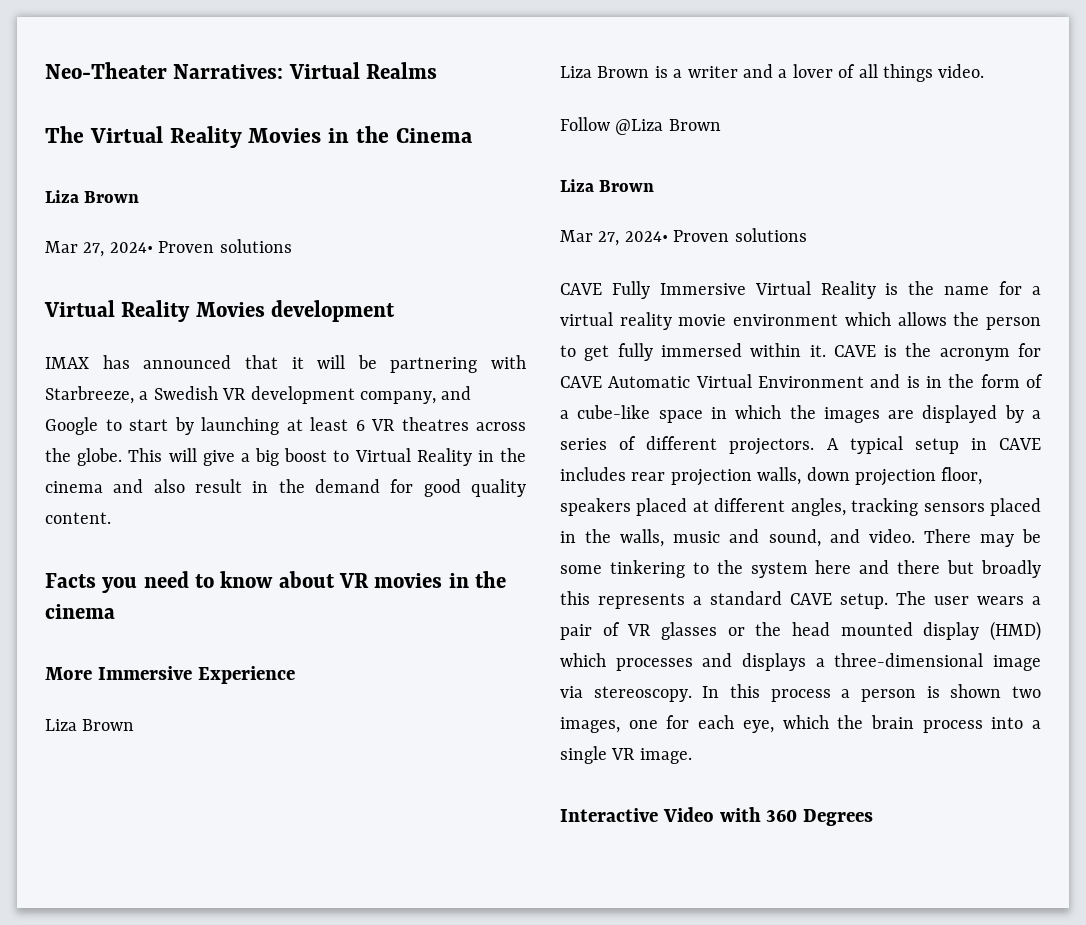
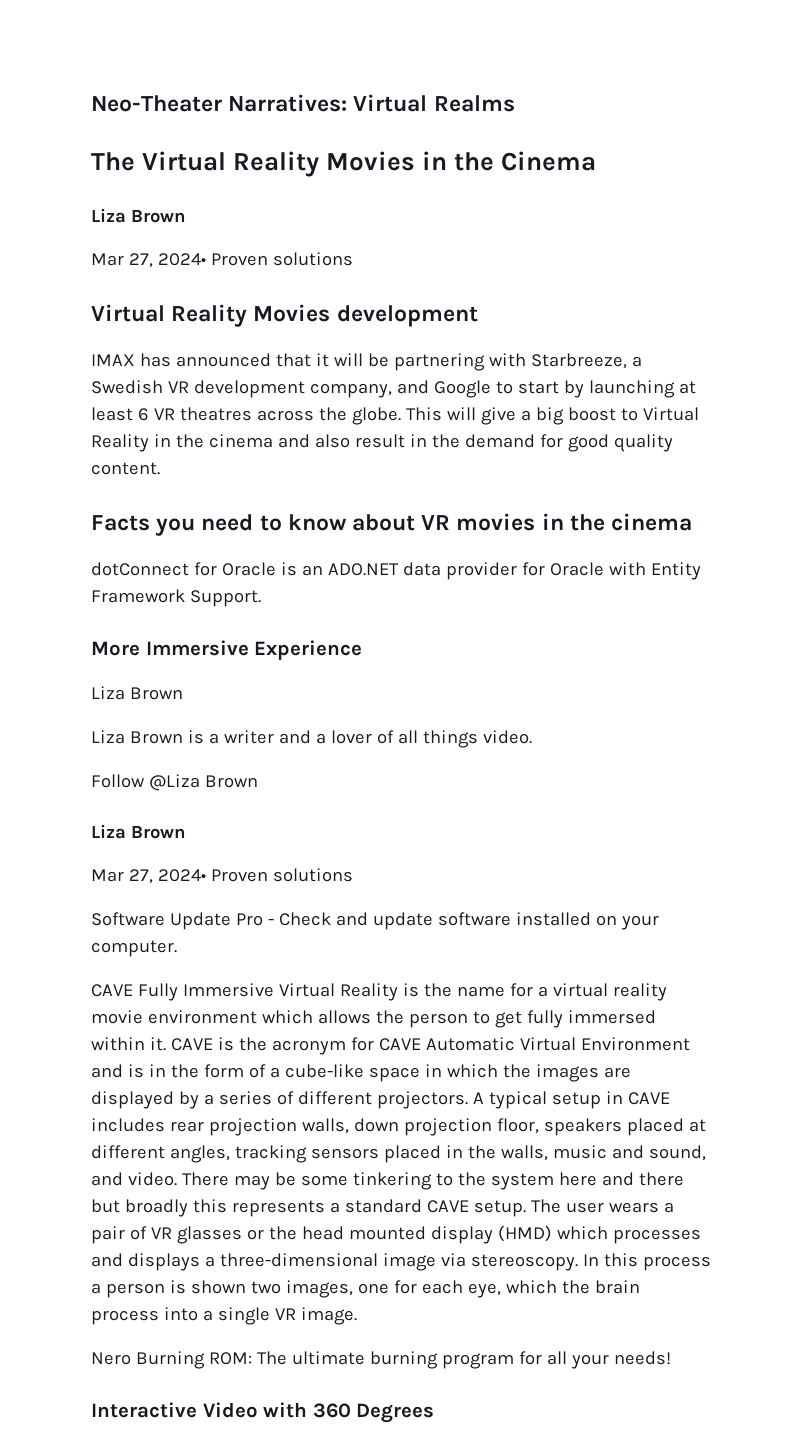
(115, 611) none -> [91,562,701,580] [91,589,261,607] // dotConnect for Oracle is an ADO.NET data provider for Oracle with Entity Framework Support.
(807, 235) none -> [91,912,659,930] [91,940,177,957] // Software Update Pro - Check and update software installed on your computer.
(692, 756) none -> [91,1351,671,1369] // Nero Burning ROM: The ultimate burning program for all your needs!

